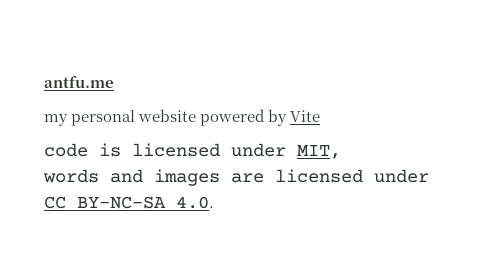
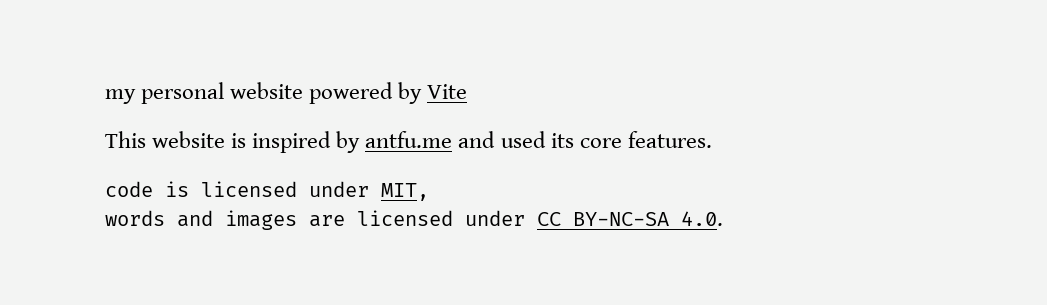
[44,76,114,88] antfu.me // -> (105, 96) none
(321, 116) none -> [105,131,712,153] // This website is inspired by antfu.me and used its core features.

